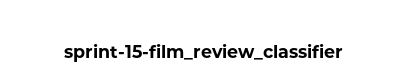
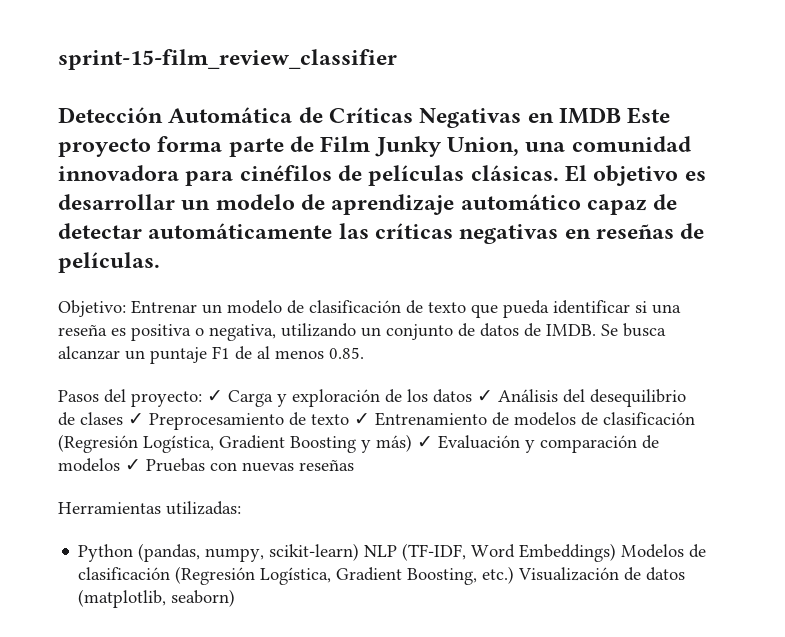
(343, 52) none -> [58,107,671,128] [58,136,691,157] [58,165,706,186] [58,194,678,215] [58,223,705,244] [58,252,160,273] [58,300,681,318] [58,323,666,341] [58,346,364,364] [58,389,686,407] [58,412,695,430] [58,434,659,453] [58,458,354,472] [58,501,241,515] [78,543,707,562] [78,566,686,585] [78,589,236,608] // Detección Automática de Críticas Negativas en IMDB Este proyecto forma parte de Film Junky Union, una comunidad innovadora para cinéfilos de películas clásicas. El objetivo es desarrollar un modelo de aprendizaje automático capaz de detectar automáticamente las críticas negativas en reseñas de películas. // Objetivo: Entrenar un modelo de clasificación de texto que pueda identificar si una reseña es positiva o negativa, utilizando un conjunto de datos de IMDB. Se busca alcanzar un puntaje F1 de al menos 0.85. // Pasos del proyecto: ✓ Carga y exploración de los datos ✓ Análisis del desequilibrio de clases ✓ Preprocesamiento de texto ✓ Entrenamiento de modelos de clasificación (Regresión Logística, Gradient Boosting y más) ✓ Evaluación y comparación de modelos ✓ Pruebas con nuevas reseñas // Herramientas utilizadas: // Python (pandas, numpy, scikit-learn) NLP (TF-IDF, Word Embeddings) Modelos de clasificación (Regresión Logística, Gradient Boosting, etc.) Visualización de datos (matplotlib, seaborn)

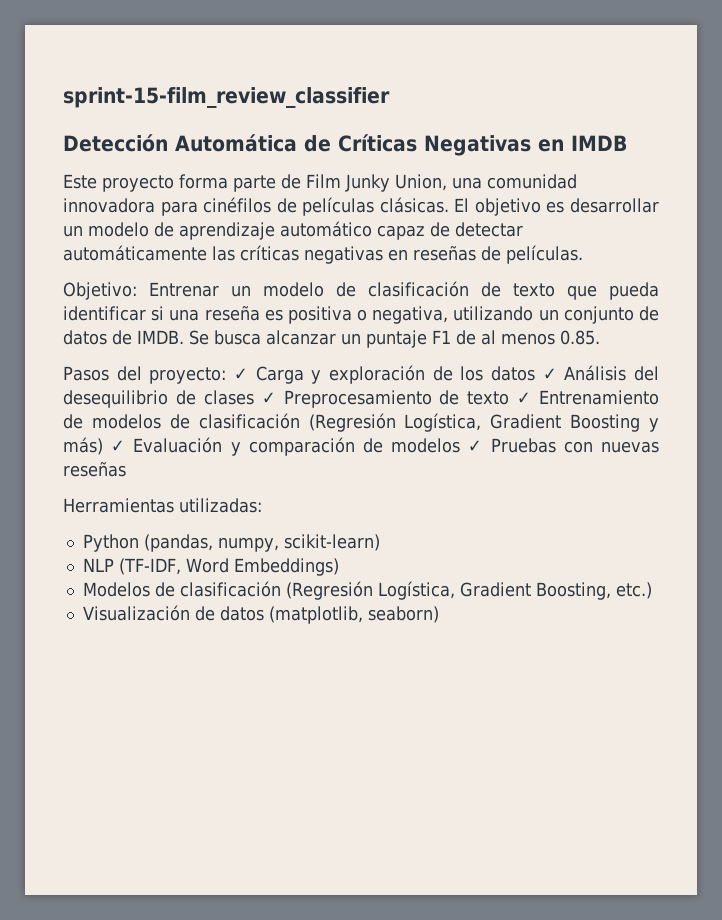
(622, 115) none -> (627, 143) //
(360, 552) none -> (380, 542) //
(617, 552) none -> (339, 567) //
(515, 575) none -> (652, 590) //

